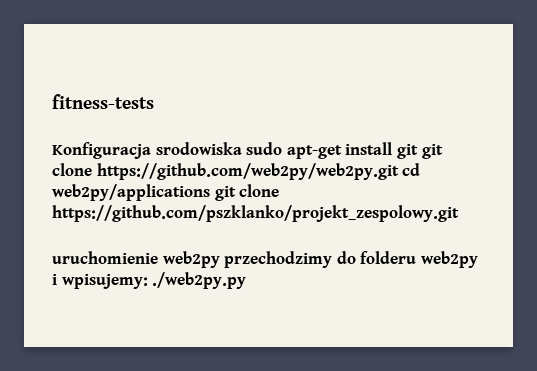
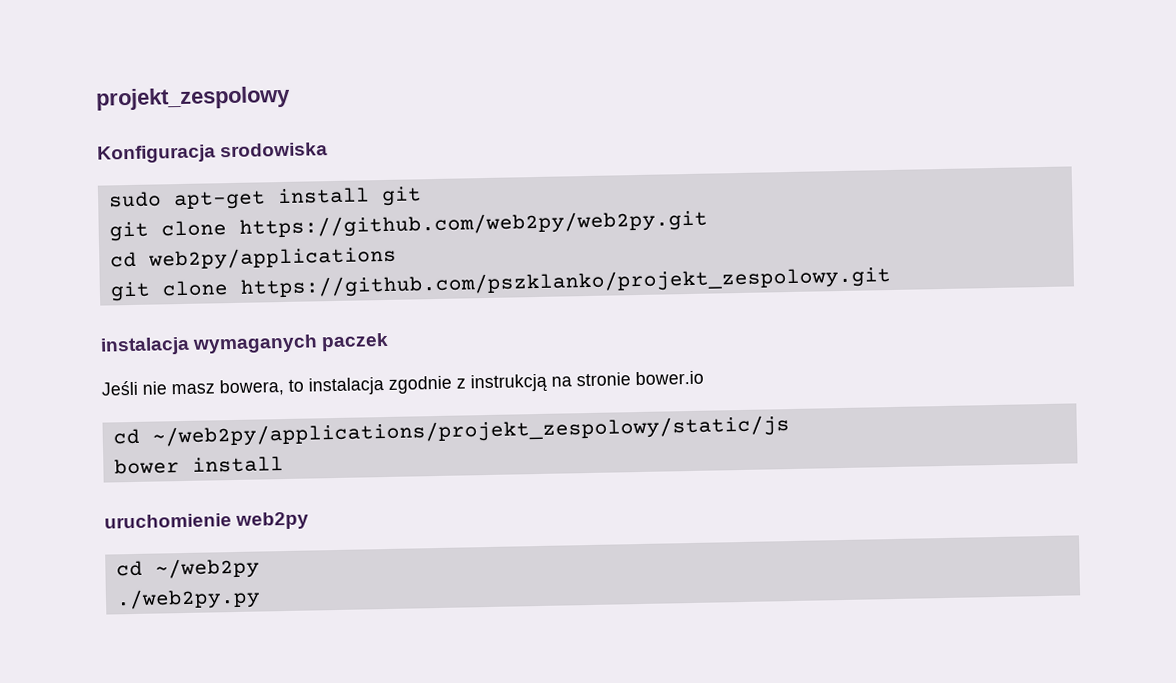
[52,94,154,109] fitness-tests -> [95,85,291,111] projekt_zespolowy
(242, 148) none -> (329, 150) //
(418, 151) none -> (422, 196) //
(399, 171) none -> (708, 224) //
(210, 192) none -> (397, 258) //
[52,251,478,268] [52,274,148,289] uruchomienie web2py przechodzimy do folderu web2py i wpisujemy: -> [100,332,390,356] [101,370,704,397] [112,415,790,448] [113,456,284,475] [104,511,310,530] [115,557,260,580] instalacja wymaganych paczek // Jeśli nie masz bowera, to instalacja zgodnie z instrukcją na stronie bower.io // cd ~/web2py/applications/projekt_zespolowy/static/js // bower install // uruchomienie web2py // cd ~/web2py //

